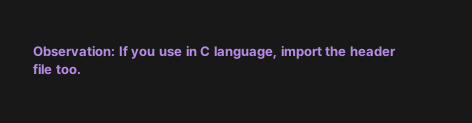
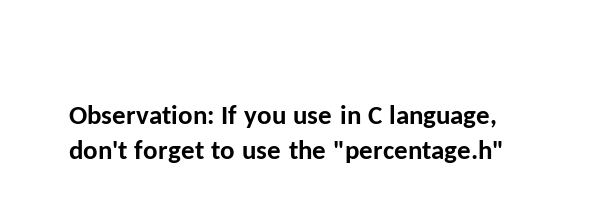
[280,45,396,59] [33,63,81,75] import the header file too. -> [69,140,504,163] don't forget to use the "percentage.h"

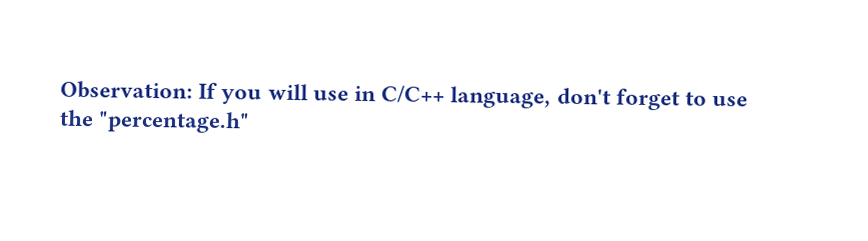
(287, 119) none -> [267,83,309,101] will
[367,107,383,124] C -> [381,85,446,104] C/C++

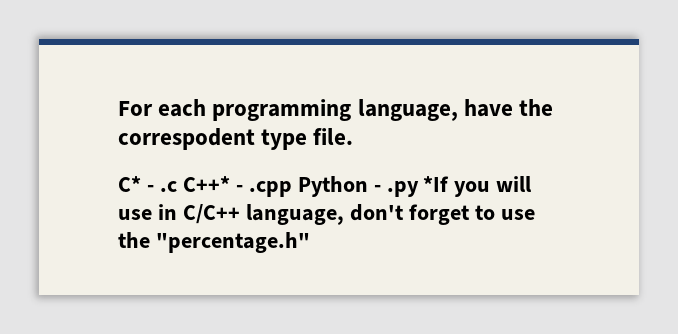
[60,80,219,100] Observation: If -> [118,99,554,121] [118,128,354,150] [118,176,450,197] For each programming language, have the correspodent type file. // C* - .c C++* - .cpp Python - .py *If

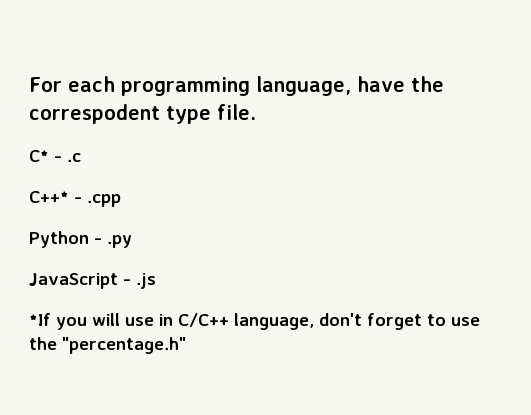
(177, 186) none -> (81, 157) //
(292, 189) none -> (121, 200) //
(419, 189) none -> [29,273,156,289] // JavaScript - .js //

